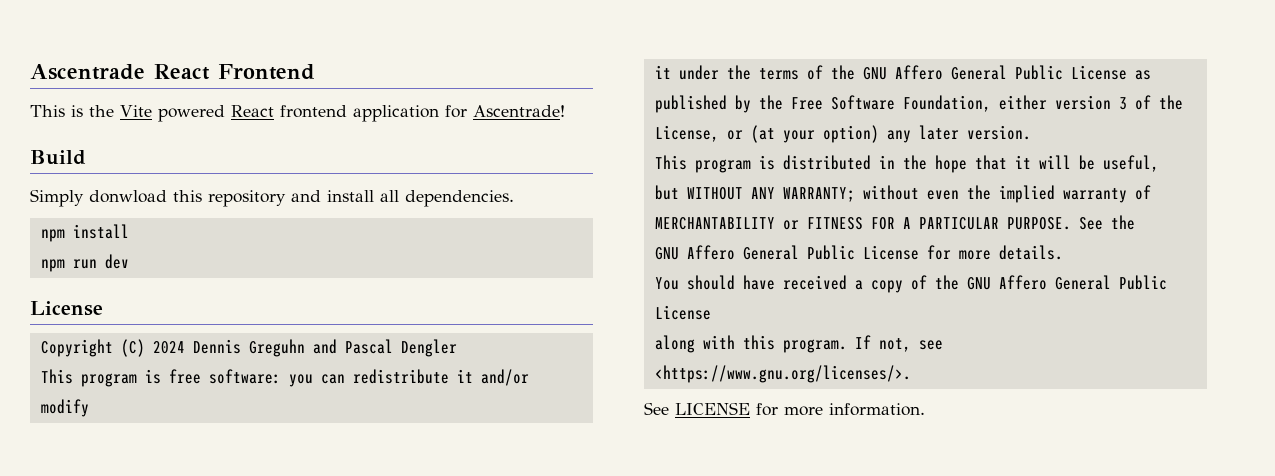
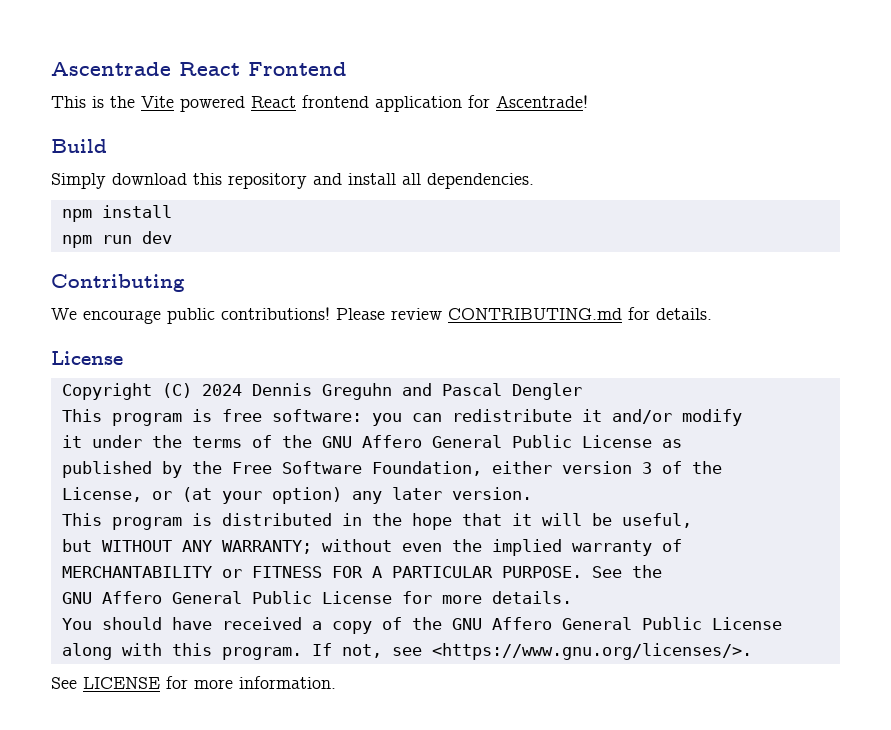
[89,190,167,203] donwload -> [112,173,187,185] download
(129, 261) none -> [51,274,185,292] [51,307,712,324] // Contributing // We encourage public contributions! Please review CONTRIBUTING.md for details.

